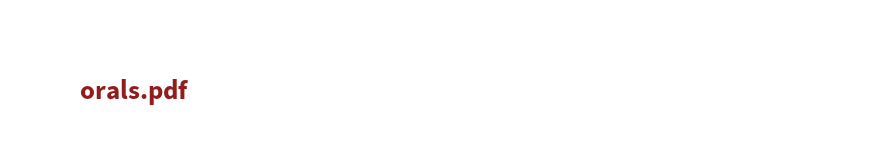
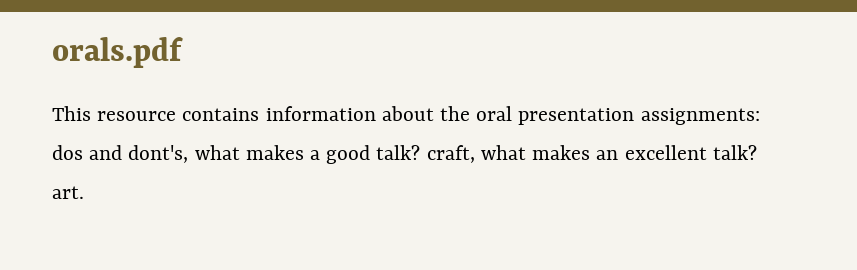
(189, 92) none -> [52,106,760,125] [52,145,757,164] [52,186,84,199] // This resource contains information about the oral presentation assignments: dos and dont's, what makes a good talk? craft, what makes an excellent talk? art.

